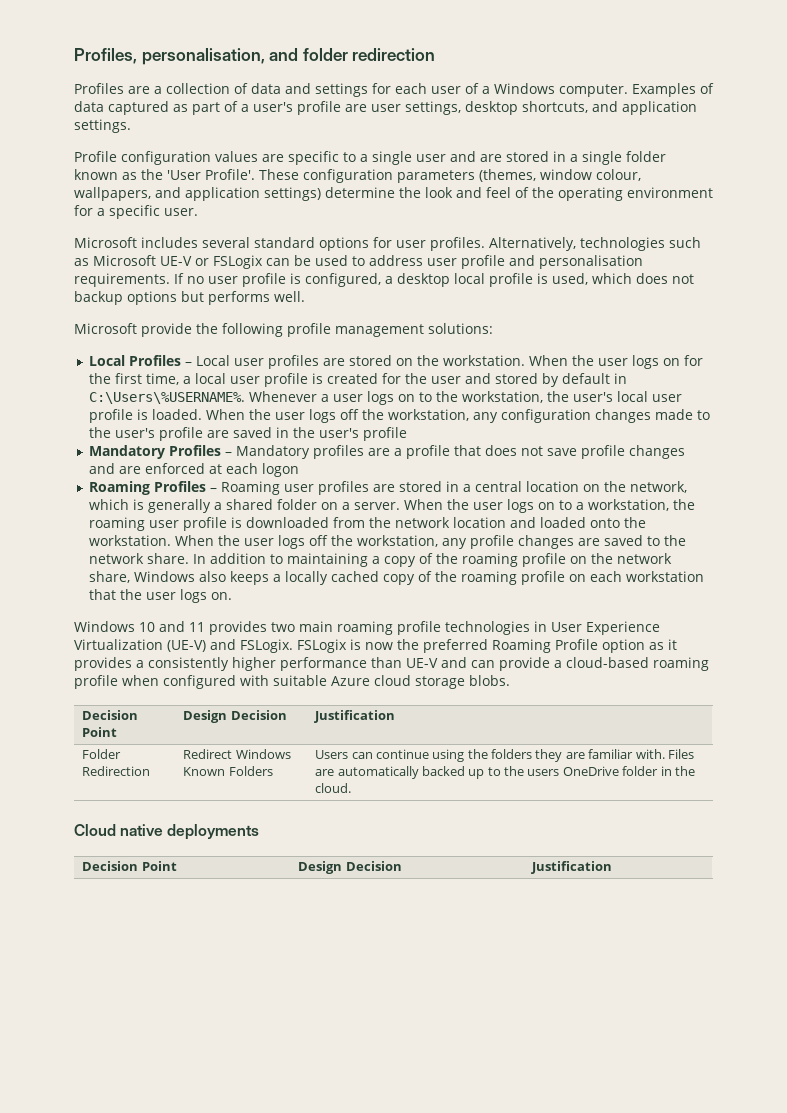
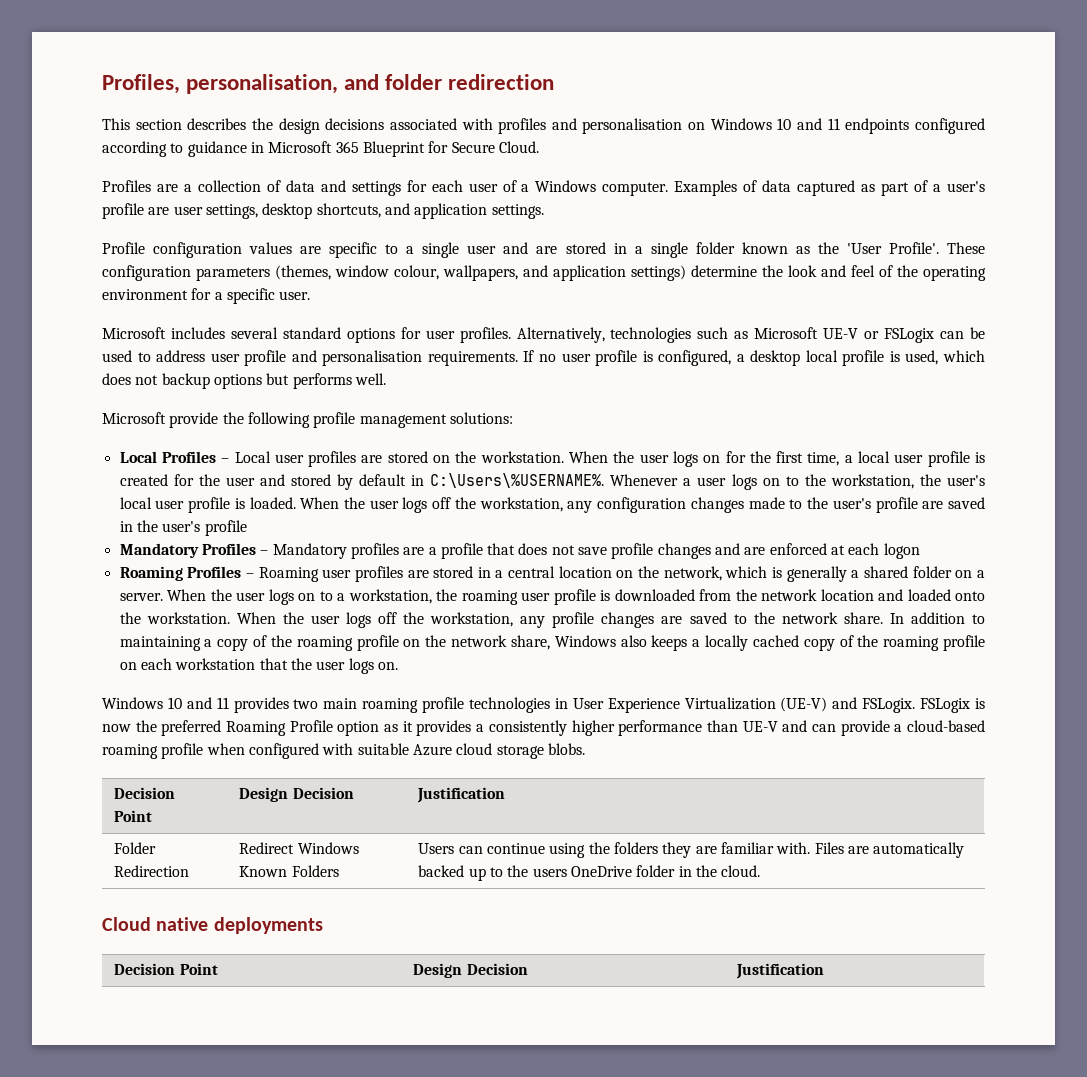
(436, 54) none -> [102,118,985,134] [102,141,539,157] // This section describes the design decisions associated with profiles and personalisation on Windows 10 and 11 endpoints configured according to guidance in Microsoft 365 Blueprint for Secure Cloud.

